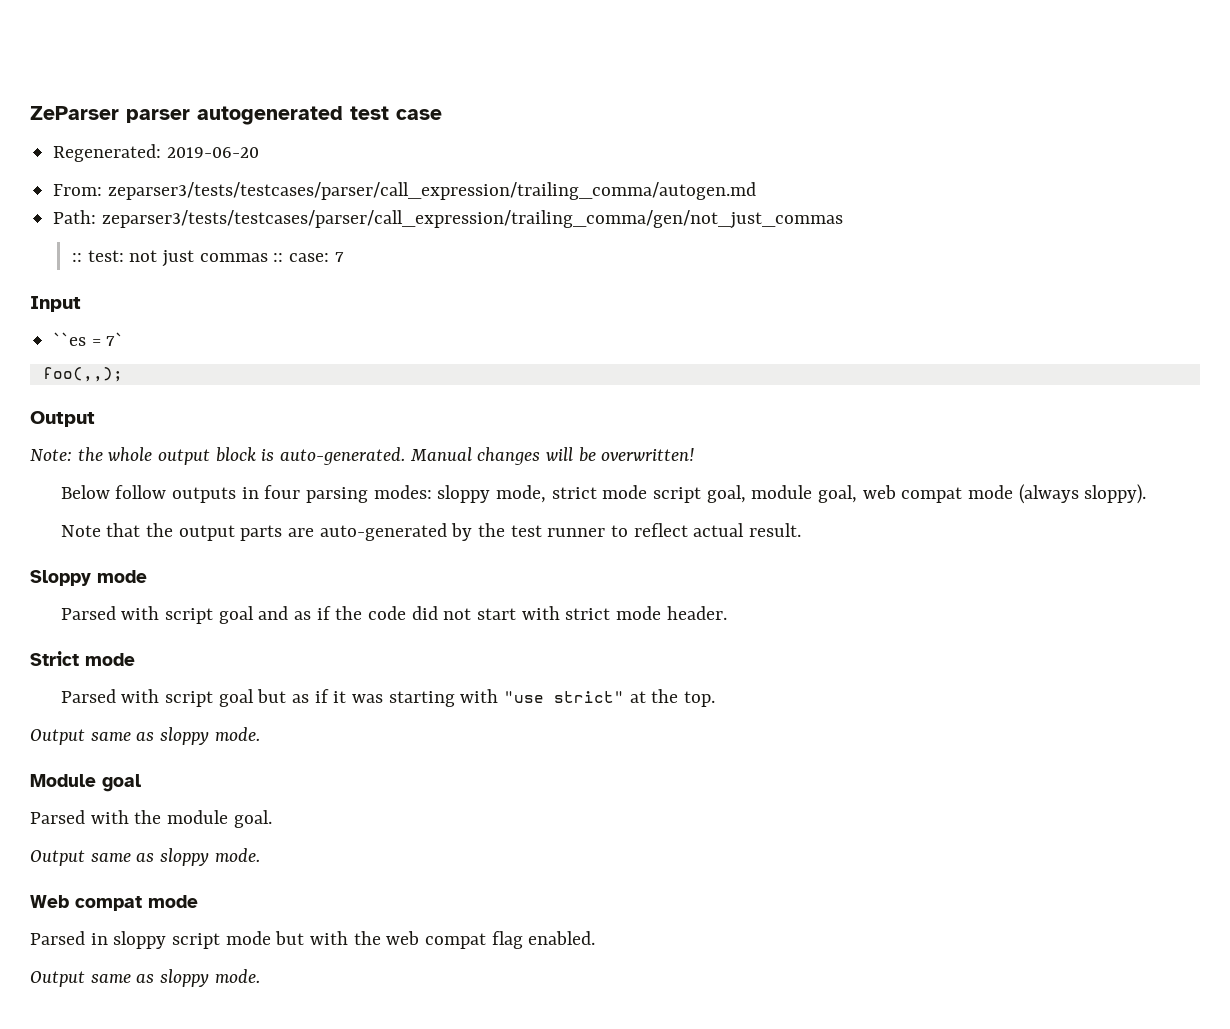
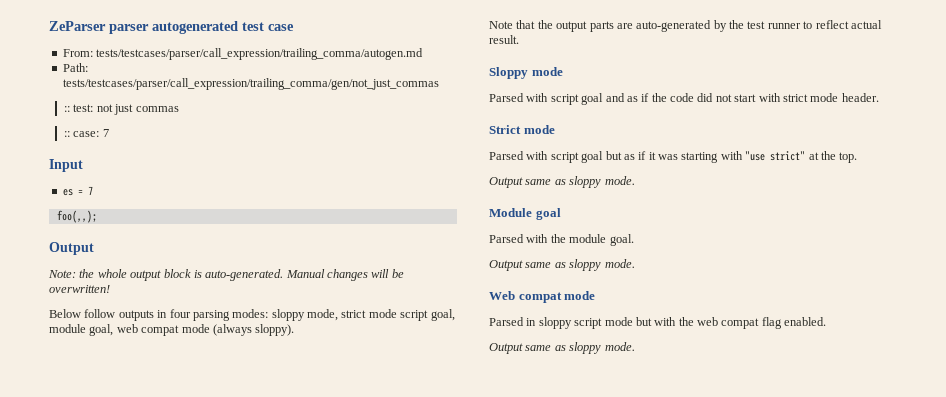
[53,144,259,162] // Regenerated: 2019-06-20 -> (294, 27) none
[107,182,756,200] zeparser3/tests/testcases/parser/call_expression/trailing_comma/autogen.md -> [96,48,424,60] tests/testcases/parser/call_expression/trailing_comma/autogen.md
[101,210,843,229] zeparser3/tests/testcases/parser/call_expression/trailing_comma/gen/not_just_commas -> [62,78,439,90] tests/testcases/parser/call_expression/trailing_comma/gen/not_just_commas
(268, 257) none -> (179, 109) //
[53,332,124,346] ``es = 7` -> [62,186,93,196] es = 7

